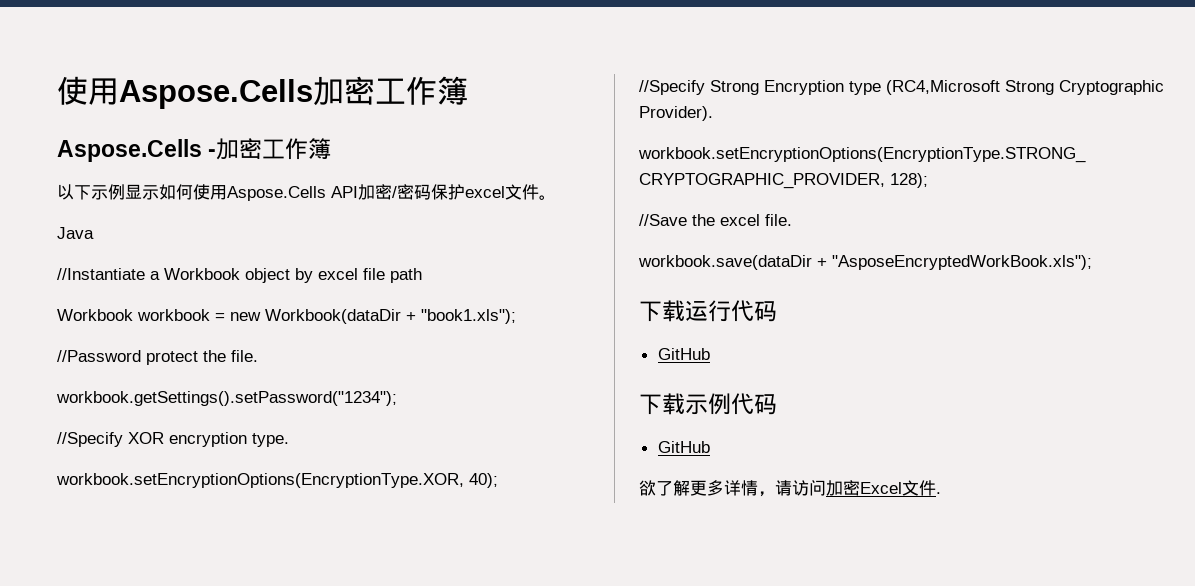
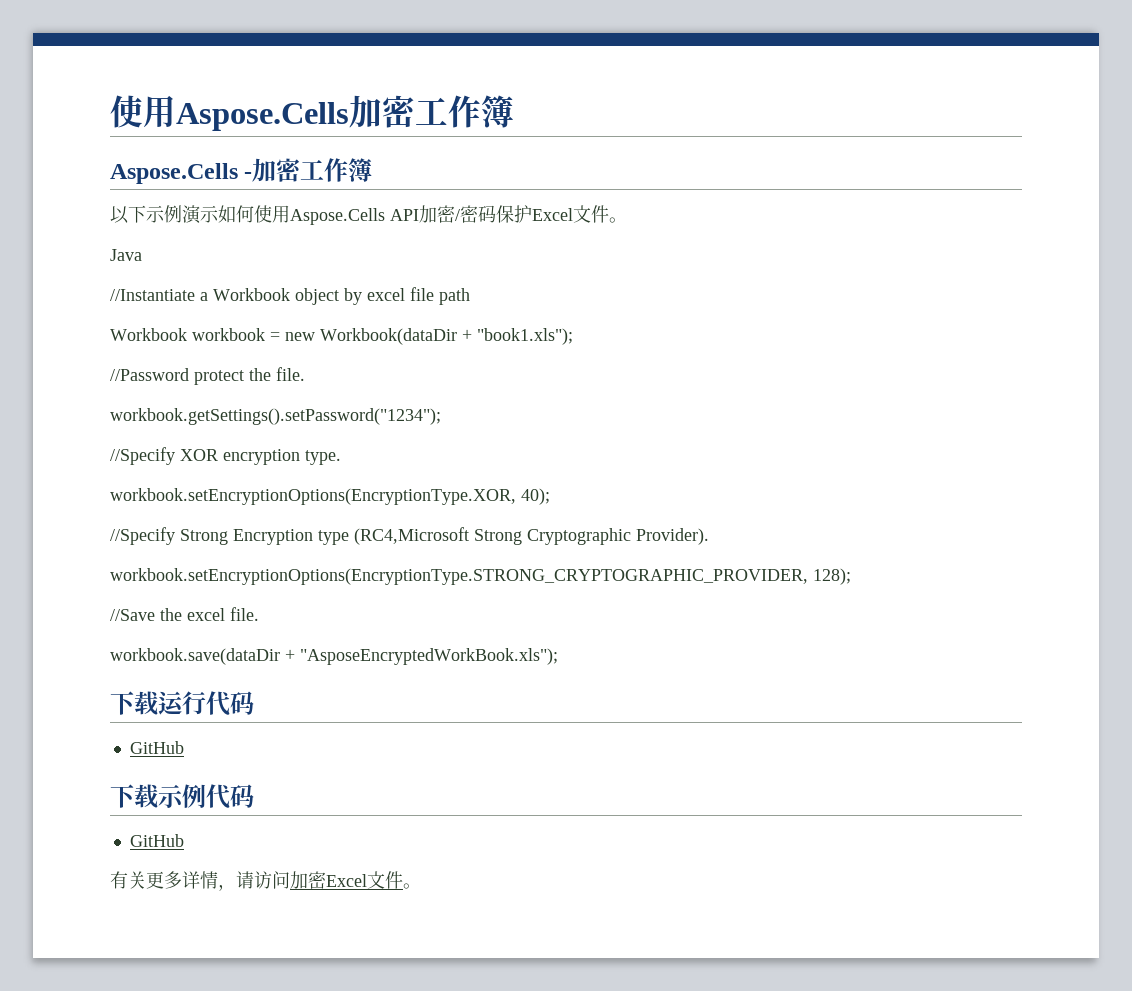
[125,184,142,199] 显 -> [182,205,202,224] 演
[465,186,505,198] excel -> [532,208,573,221] Excel
[639,480,690,496] 欲了解 -> [110,871,146,889] 有关
[936,492,941,494] . -> [403,883,421,889] 。

